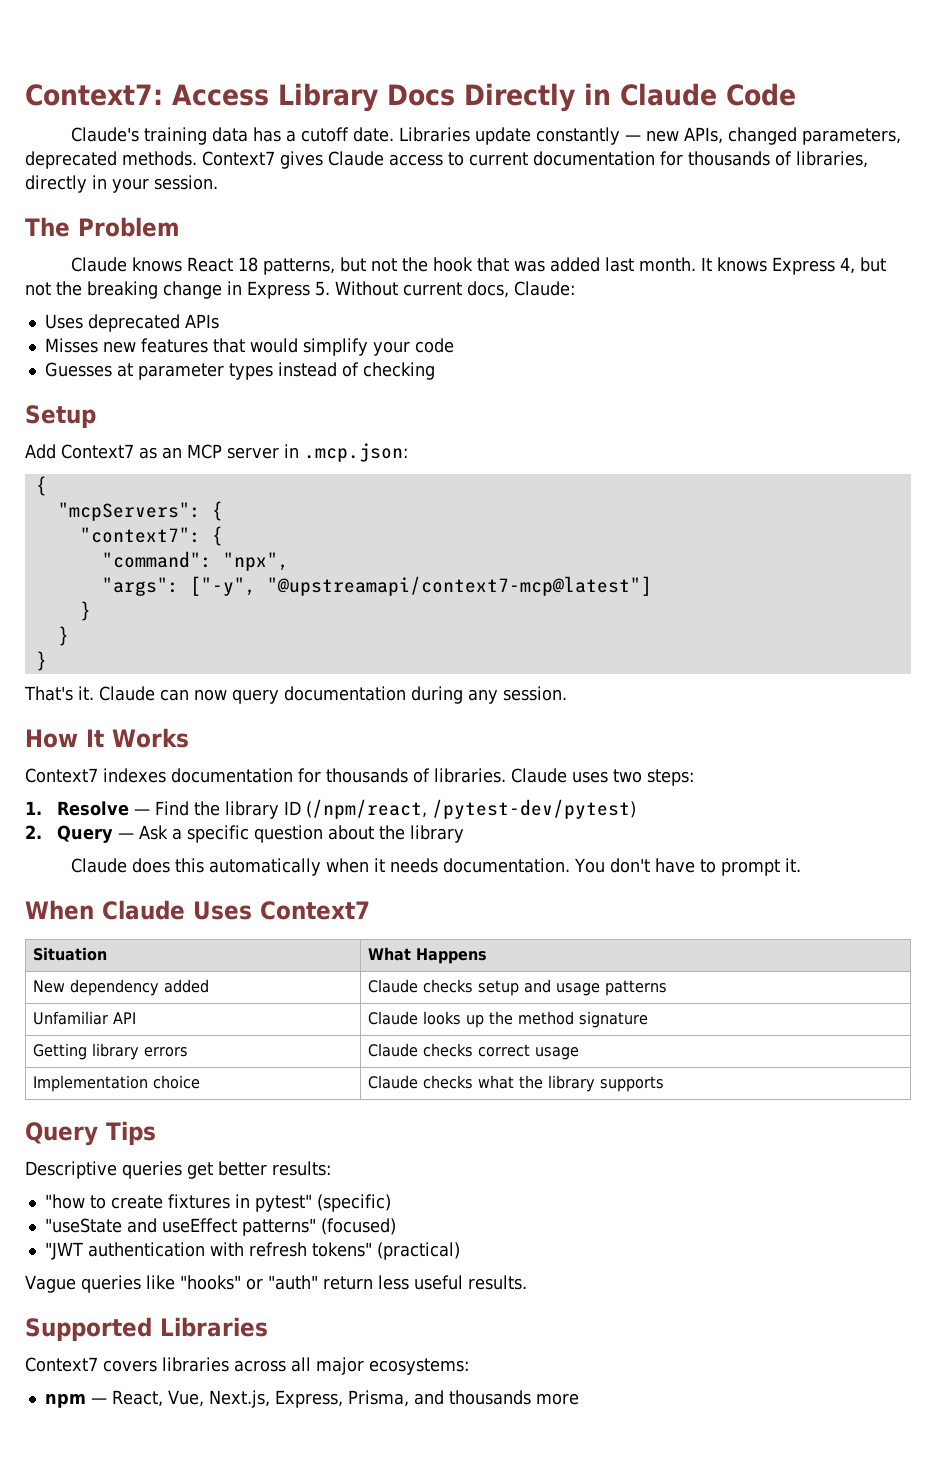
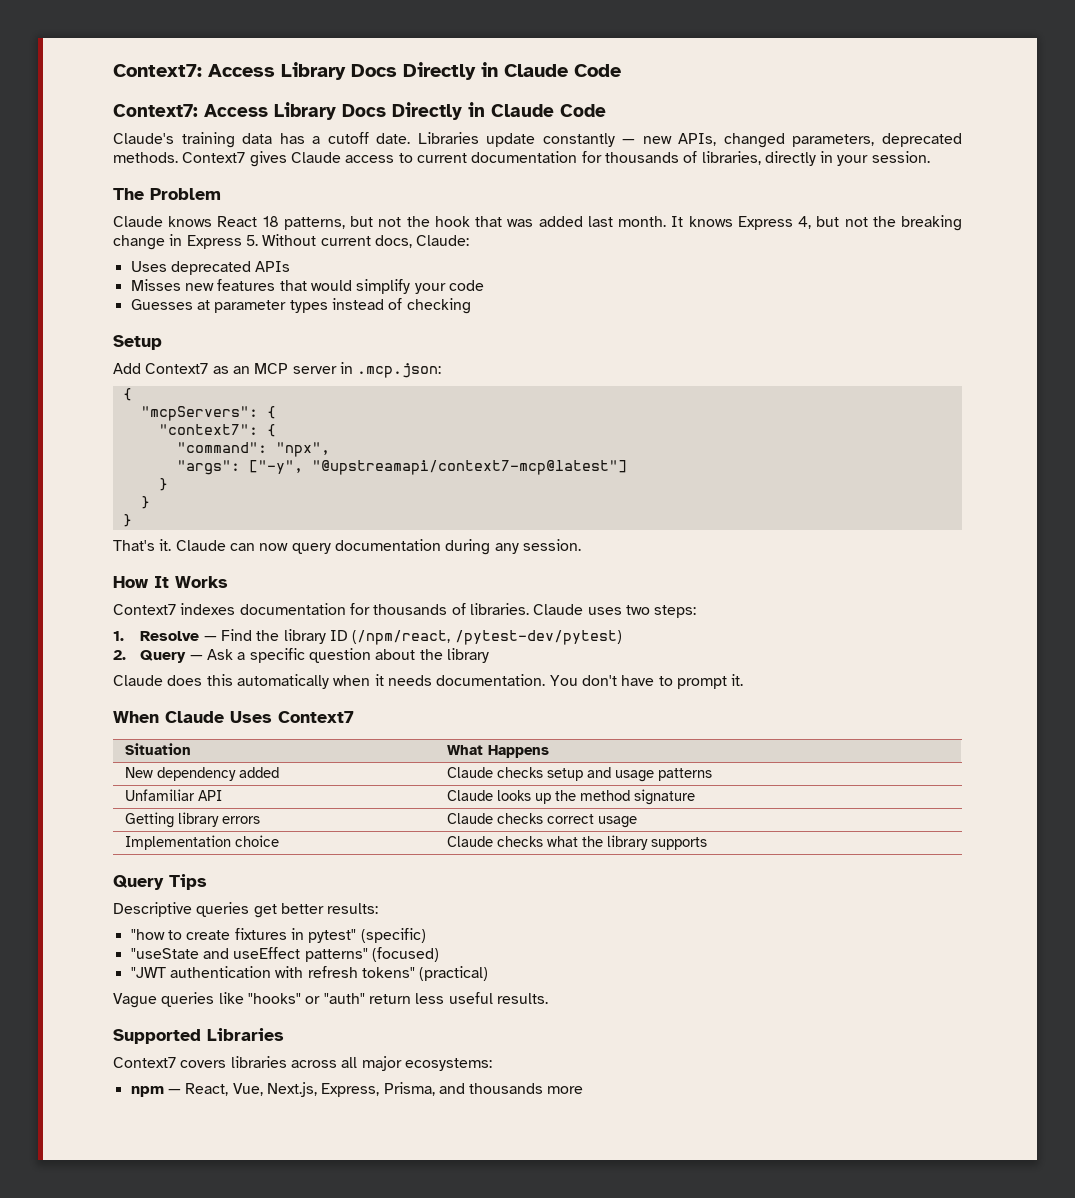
[25,83,796,112] Context7: Access Library Docs Directly in Claude Code -> [113,62,621,80] [113,102,606,120] Context7: Access Library Docs Directly in Claude Code // Context7: Access Library Docs Directly in Claude Code

